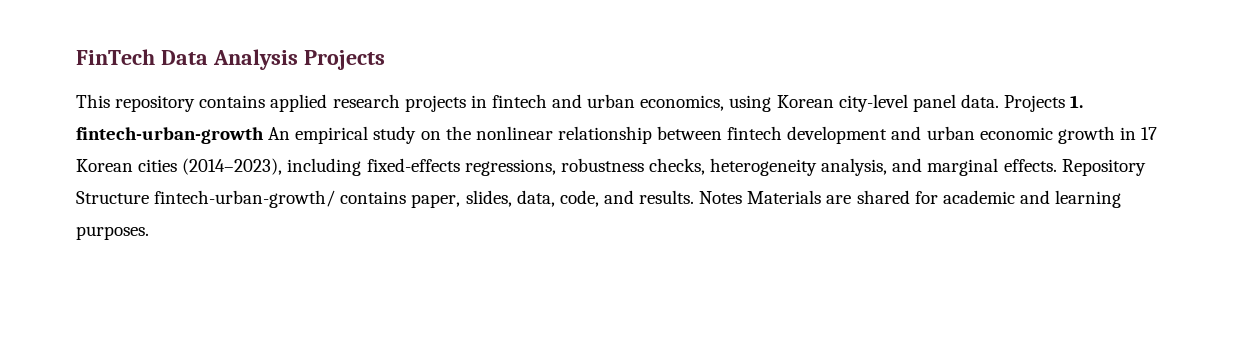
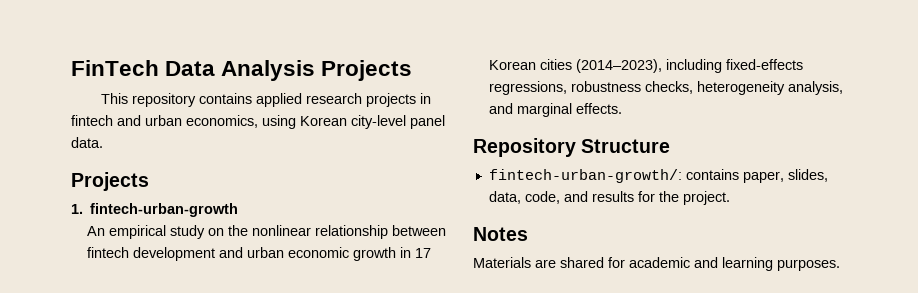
[1004,95,1066,112] Projects -> [71,172,149,191] // Projects //
(264, 135) none -> (239, 210) //
(1057, 165) none -> (623, 108) //
[154,190,336,208] fintech-urban-growth/ -> [488,169,682,183] // fintech-urban-growth/:
[639,190,695,204] results. -> [591,191,730,205] results for the project. //
(743, 197) none -> (528, 234) //

